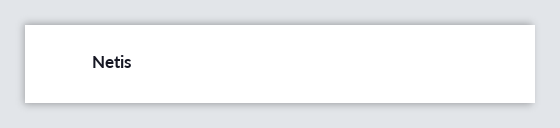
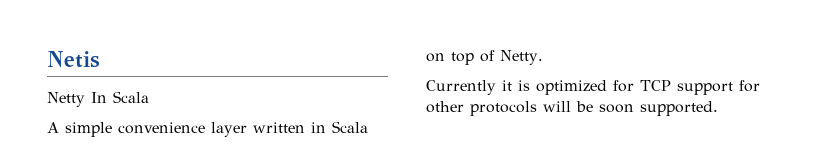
(131, 61) none -> [47,91,149,107] [47,121,368,137] [426,50,543,65] [426,80,760,95] [426,101,718,116] // Netty In Scala // A simple convenience layer written in Scala on top of Netty. // Currently it is optimized for TCP support for other protocols will be soon supported.

